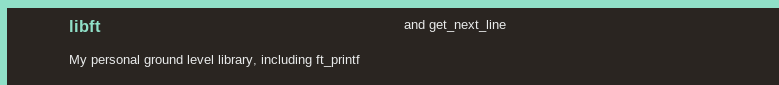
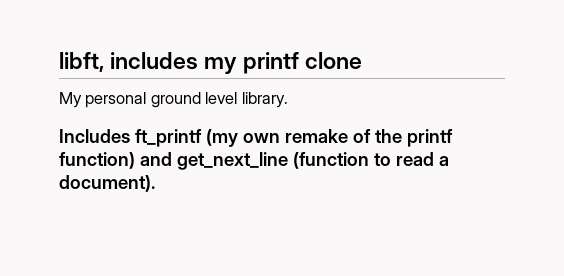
[69,20,101,32] libft -> [59,52,362,74] libft, includes my printf clone
[218,55,360,67] [404,20,506,32] library, including ft_printf and get_next_line -> [241,92,288,108] [59,129,453,147] [59,152,449,170] [59,175,155,192] library. // Includes ft_printf (my own remake of the printf function) and get_next_line (function to read a document).

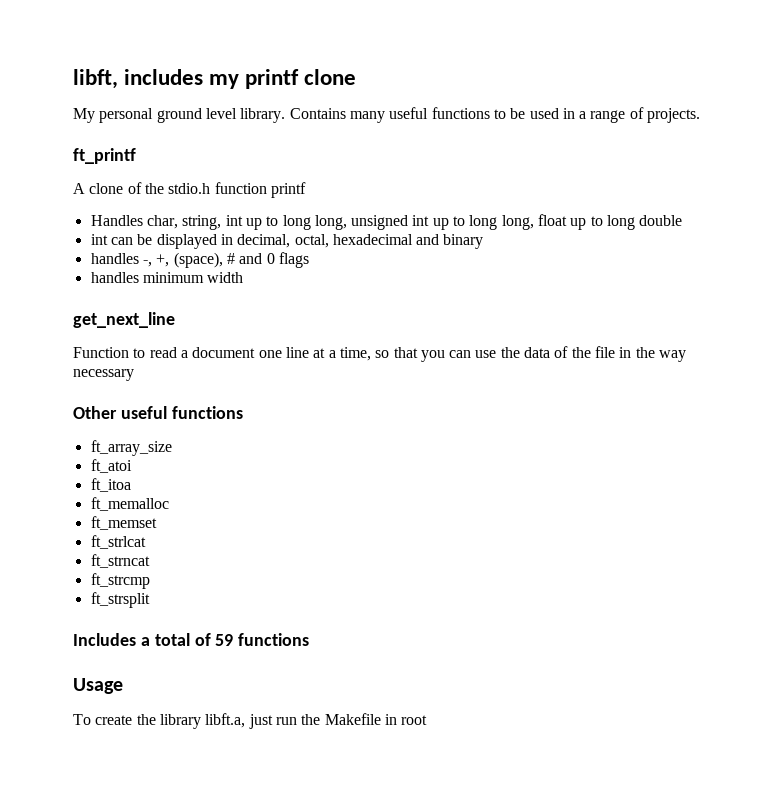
[59,129,453,147] [59,152,172,169] // Includes ft_printf (my own remake of the printf function) and -> [289,107,701,123] [73,148,136,164] [73,182,306,198] [90,214,683,230] [90,234,484,249] [90,252,309,268] [90,272,244,283] Contains many useful functions to be used in a range of projects. // ft_printf // A clone of the stdio.h function printf // Handles char, string, int up to long long, unsigned int up to long long, float up to long double // int can be displayed in decimal, octal, hexadecimal and binary // handles -, +, (space), # and 0 flags // handles minimum width //
[292,152,369,169] (function -> [73,347,129,358] // Function
[59,175,155,192] document). -> [192,346,687,362] [73,369,134,381] [73,406,243,419] [90,440,172,456] [90,459,132,473] [90,478,131,492] [90,497,169,511] [90,516,157,530] [90,535,146,549] [90,554,150,568] [90,573,150,589] [90,592,150,608] [73,633,310,646] [73,678,123,694] [73,713,428,729] document one line at a time, so that you can use the data of the file in the way necessary // Other useful functions // ft_array_size // ft_atoi // ft_itoa // ft_memalloc // ft_memset // ft_strlcat // ft_strncat // ft_strcmp // ft_strsplit // Includes a total of 59 functions // Usage // To create the library libft.a, just run the Makefile in root

